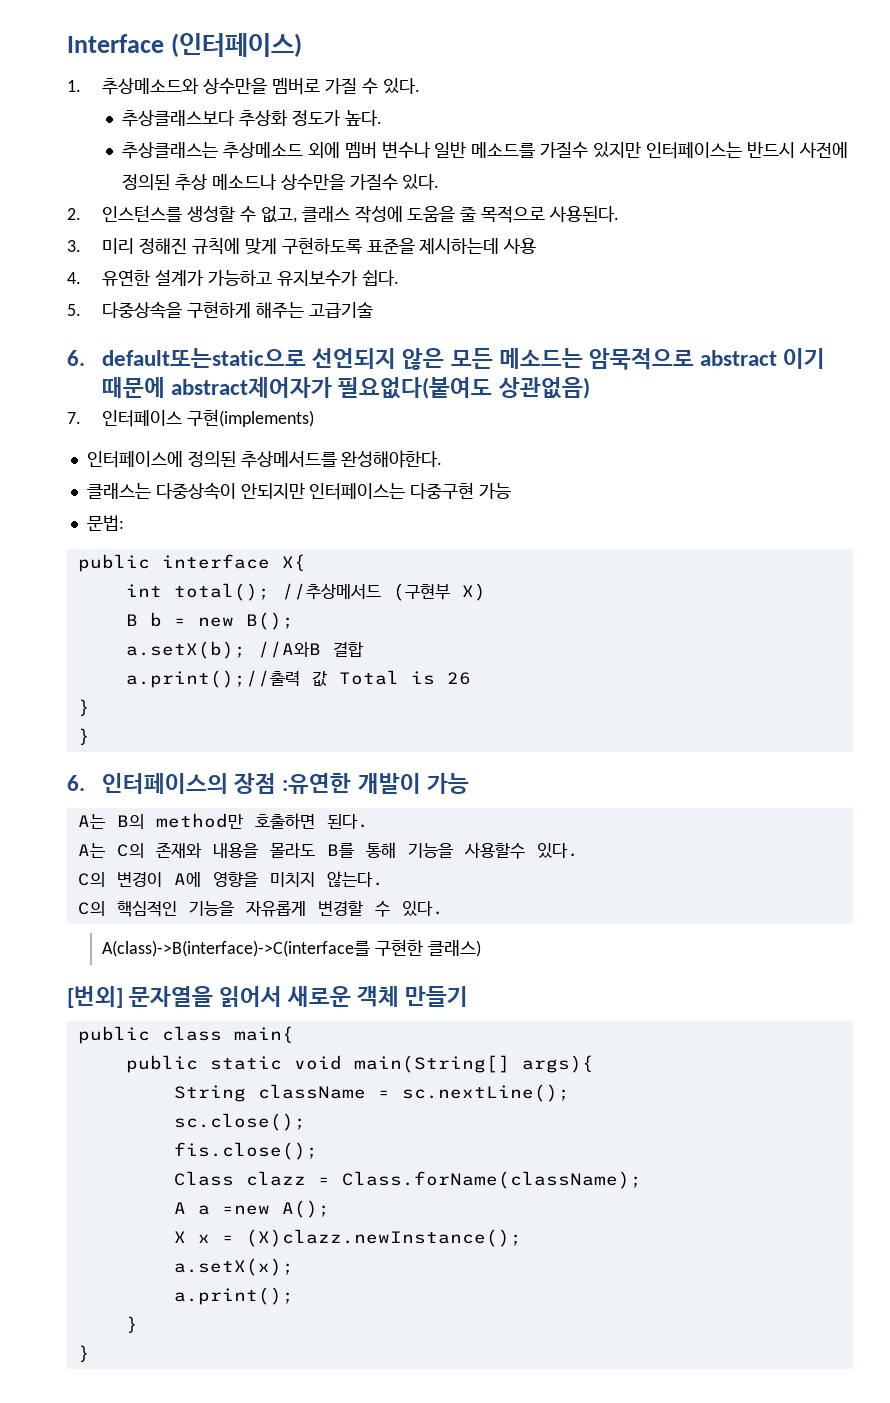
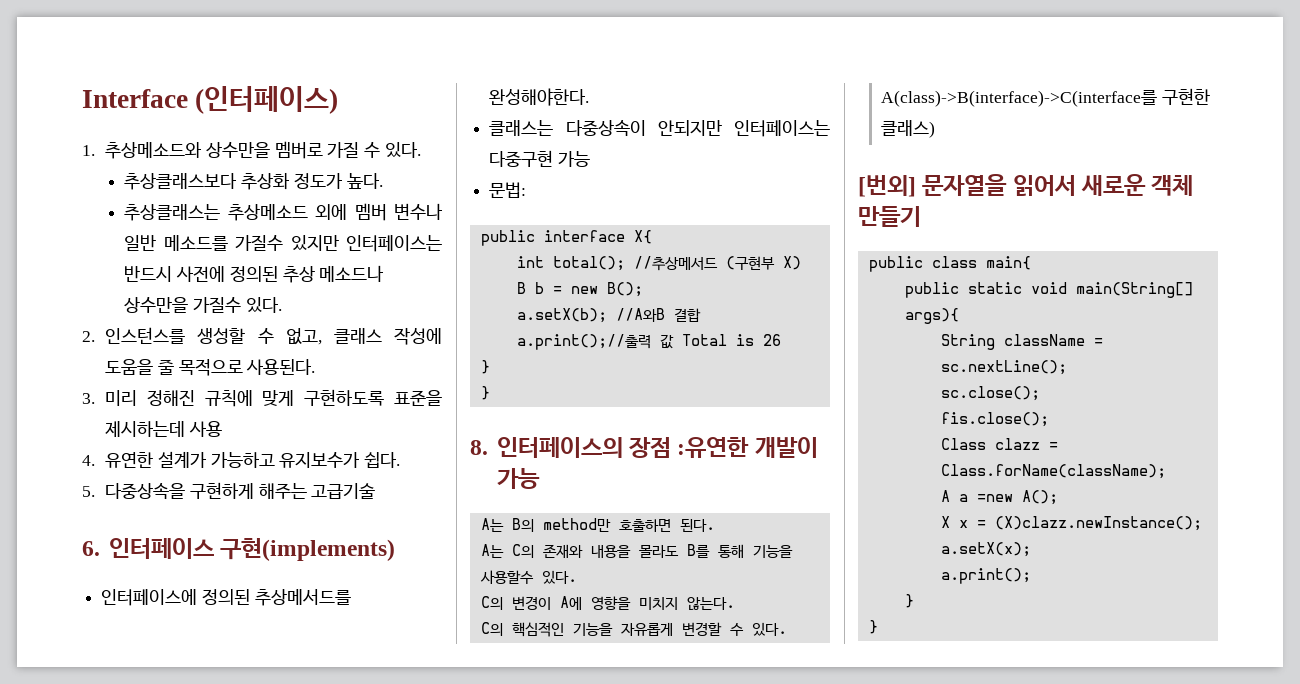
[102,348,825,370] [102,377,590,399] [67,412,81,424] default또는static으로 선언되지 않은 모든 메소드는 암묵적으로 abstract 이기 때문에 abstract제어자가 필요없다(붙여도 상관없음) // 7. -> (100, 548) none
[67,775,85,791] 6. -> [470,440,488,455] 8.

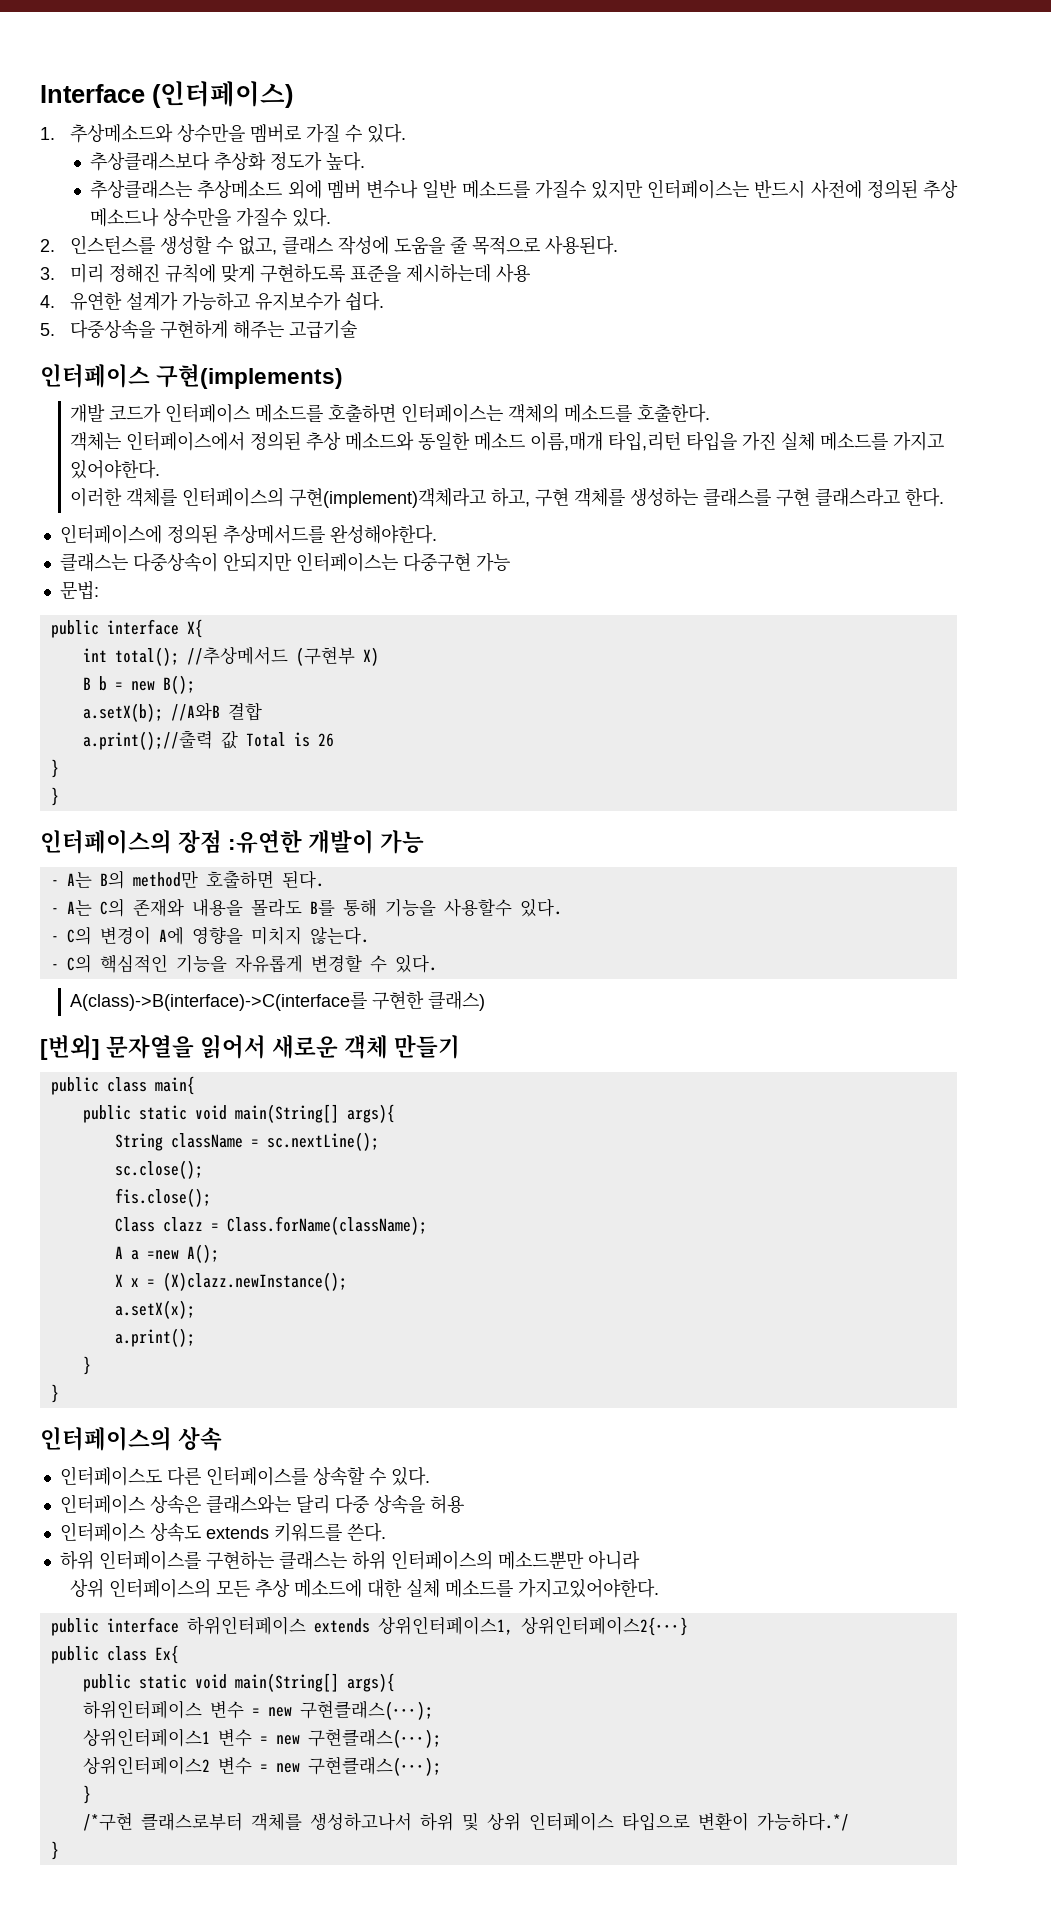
[82,541,100,556] 6. -> (358, 329) none
(396, 549) none -> [70,403,711,423] [70,431,945,451] [70,459,161,479] [70,487,945,508] // 개발 코드가 인터페이스 메소드를 호출하면 인터페이스는 객체의 메소드를 호출한다. // 객체는 인터페이스에서 정의된 추상 메소드와 동일한 메소드 이름,매개 타입,리턴 타입을 가진 실체 메소드를 가지고 있어야한다. // 이러한 객체를 인터페이스의 구현(implement)객체라고 하고, 구현 객체를 생성하는 클래스를 구현 클래스라고 한다.
[470,440,488,455] 8. -> (59, 796) none
(540, 478) none -> [50,880,59,886] -
(715, 525) none -> [50,908,59,914] -
(577, 577) none -> [50,936,59,942] -
(735, 603) none -> [50,964,59,970] -
(878, 627) none -> [40,1427,223,1451] [59,1466,430,1486] [59,1494,464,1514] [59,1522,386,1542] [59,1550,640,1570] [70,1578,660,1598] [50,1616,688,1636] [50,1645,179,1664] [82,1673,395,1692] [82,1700,433,1720] [82,1728,441,1748] [82,1756,441,1776] [82,1785,91,1804] [82,1812,849,1831] [50,1841,59,1860] // 인터페이스의 상속 // 인터페이스도 다른 인터페이스를 상속할 수 있다. // 인터페이스 상속은 클래스와는 달리 다중 상속을 허용 // 인터페이스 상속도 extends 키워드를 쓴다. // 하위 인터페이스를 구현하는 클래스는 하위 인터페이스의 메소드뿐만 아니라 // 상위 인터페이스의 모든 추상 메소드에 대한 실체 메소드를 가지고있어야한다. // public interface 하위인터페이스 extends 상위인터페이스1, 상위인터페이스2{···} // public class Ex{ // public static void main(String[] args){ // 하위인터페이스 변수 = new 구현클래스(···); // 상위인터페이스1 변수 = new 구현클래스(···); // 상위인터페이스2 변수 = new 구현클래스(···); // } // /*구현 클래스로부터 객체를 생성하고나서 하위 및 상위 인터페이스 타입으로 변환이 가능하다.*/ // }

